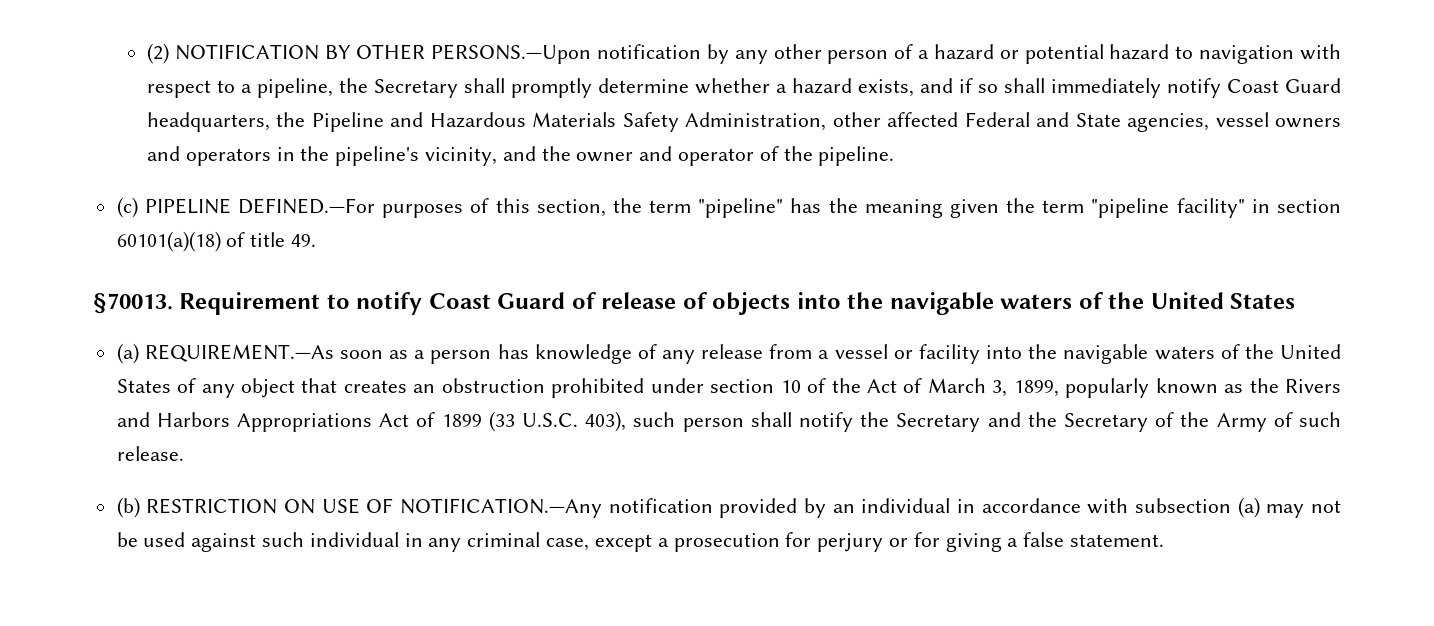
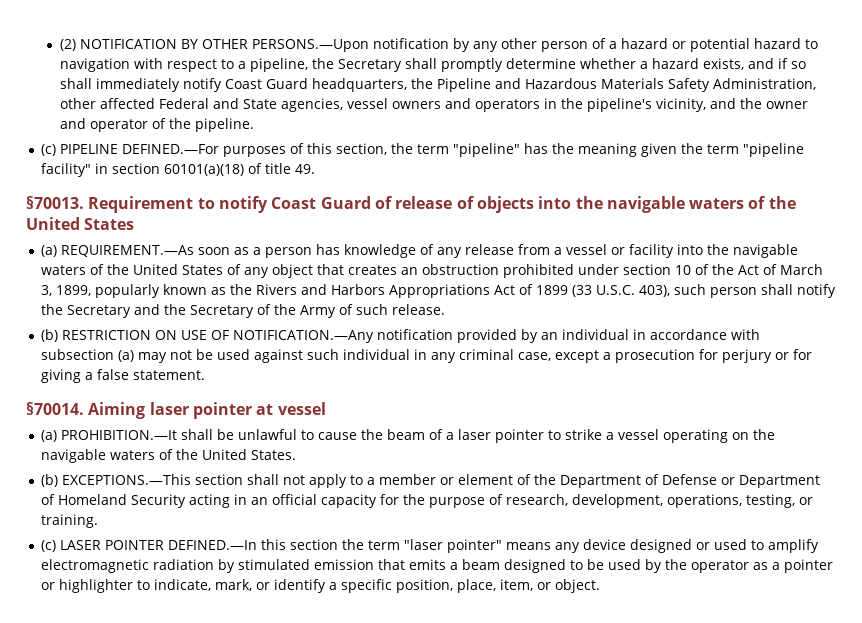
(1164, 540) none -> [26,402,326,419] [41,429,776,443] [41,449,297,463] [41,474,821,488] [41,494,814,508] [41,514,99,528] [41,539,820,553] [41,559,834,573] [41,579,601,593] // §70014. Aiming laser pointer at vessel // (a) PROHIBITION.—It shall be unlawful to cause the beam of a laser pointer to strike a vessel operating on the navigable waters of the United States. // (b) EXCEPTIONS.—This section shall not apply to a member or element of the Department of Defense or Department of Homeland Security acting in an official capacity for the purpose of research, development, operations, testing, or training. // (c) LASER POINTER DEFINED.—In this section the term "laser pointer" means any device designed or used to amplify electromagnetic radiation by stimulated emission that emits a beam designed to be used by the operator as a pointer or highlighter to indicate, mark, or identify a specific position, place, item, or object.

